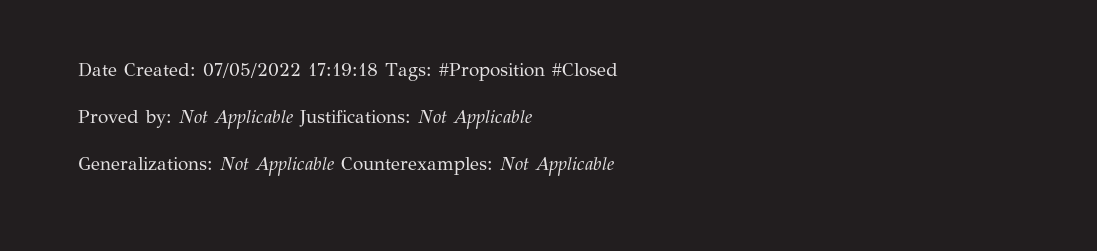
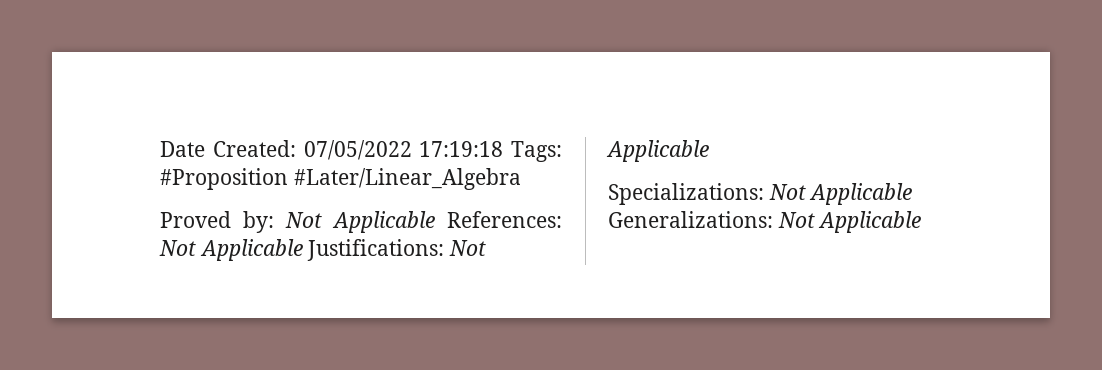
[551,63,618,77] #Closed -> [293,168,521,190] #Later/Linear_Algebra
(293, 119) none -> [447,211,562,228] [159,239,303,261] References: Not Applicable
[78,157,493,176] Generalizations: Not Applicable Counterexamples: -> [608,183,913,205] [608,211,773,228] Specializations: Not Applicable Generalizations:

